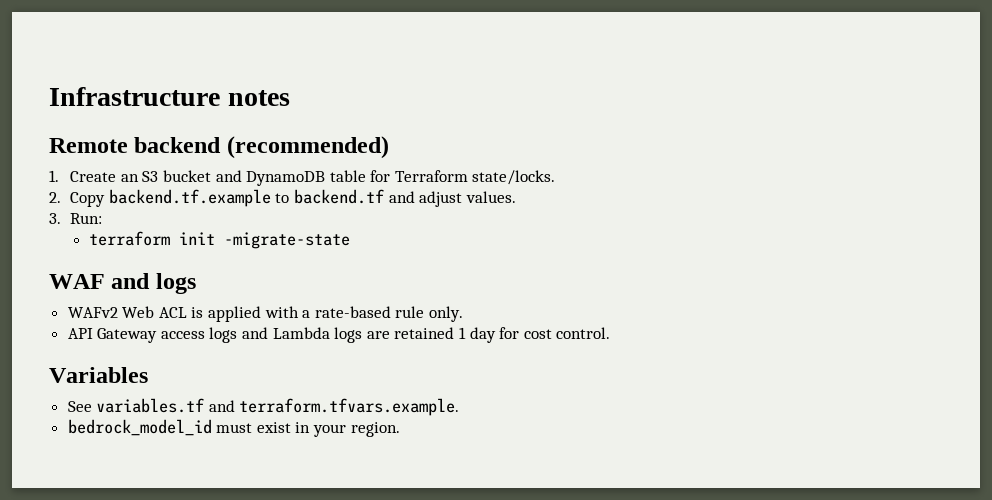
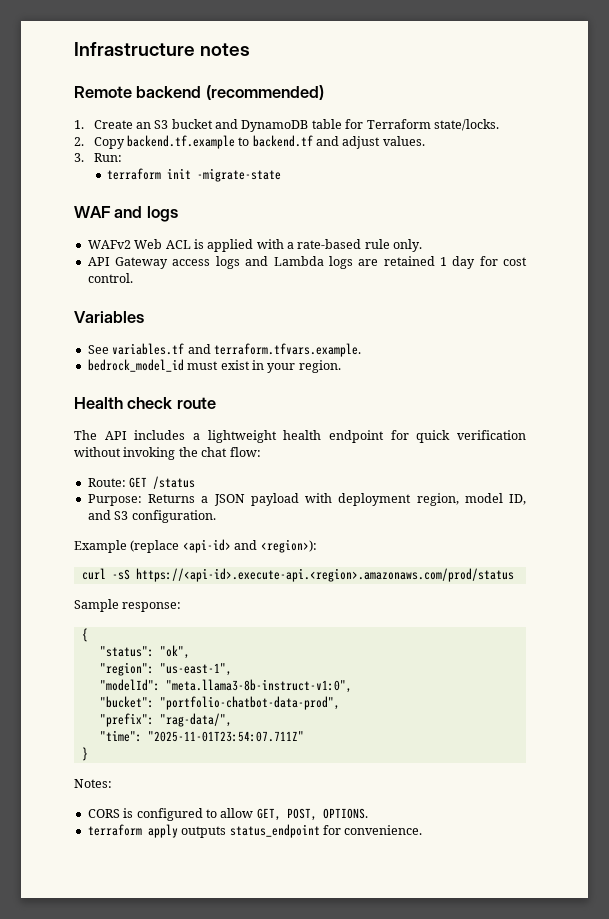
(400, 429) none -> [74,397,216,409] [74,430,526,443] [74,447,261,460] [87,476,196,489] [87,493,526,506] [87,510,216,523] [74,539,317,553] [81,568,514,582] [74,599,182,612] [81,628,88,642] [99,645,190,659] [99,662,232,676] [99,679,352,693] [99,696,340,710] [99,713,232,727] [99,730,304,742] [81,747,88,761] [74,779,112,788] [87,808,368,821] [87,824,423,838] // Health check route // The API includes a lightweight health endpoint for quick verification without invoking the chat flow: // Route: GET /status // Purpose: Returns a JSON payload with deployment region, model ID, and S3 configuration. // Example (replace <api-id> and <region>): // curl -sS https://<api-id>.execute-api.<region>.amazonaws.com/prod/status // Sample response: // { // "status": "ok", // "region": "us-east-1", // "modelId": "meta.llama3-8b-instruct-v1:0", // "bucket": "portfolio-chatbot-data-prod", // "prefix": "rag-data/", // "time": "2025-11-01T23:54:07.711Z" // } // Notes: // CORS is configured to allow GET, POST, OPTIONS. // terraform apply outputs status_endpoint for convenience.

